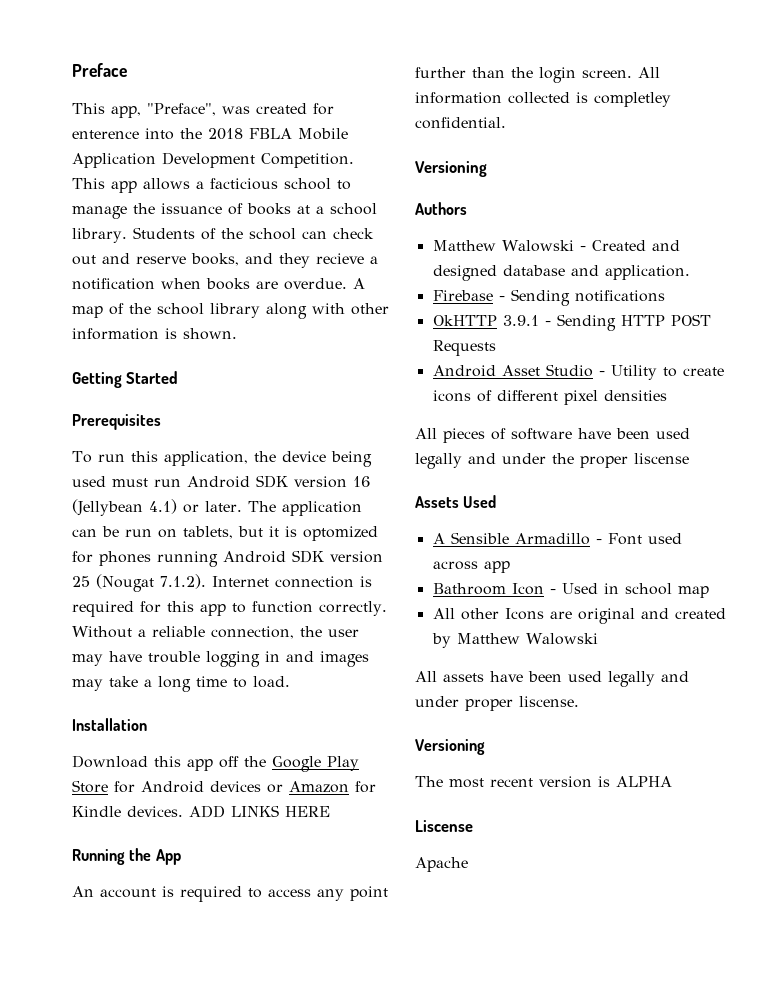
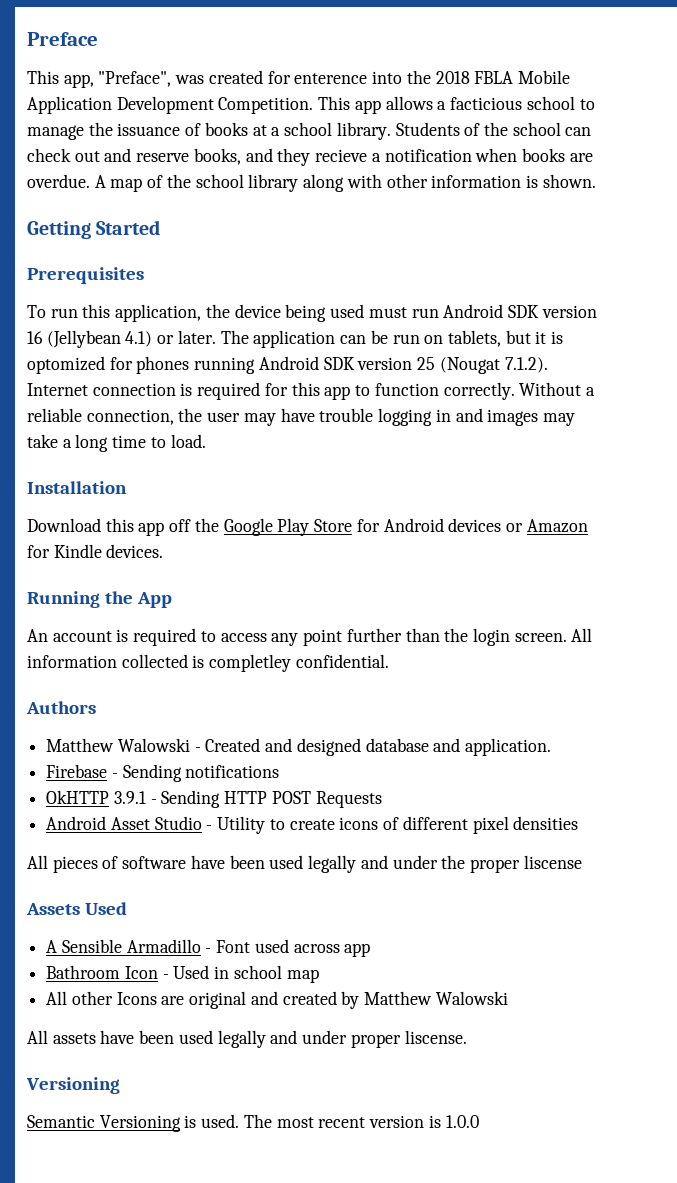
[189,805,330,818] ADD LINKS HERE -> (164, 551) none
[415,161,487,177] // Versioning -> (389, 661) none
(485, 747) none -> [27,1114,240,1132] Semantic Versioning is used.
[616,776,672,787] [415,820,473,832] [415,857,468,872] ALPHA // Liscense // Apache -> [445,1115,479,1128] 1.0.0

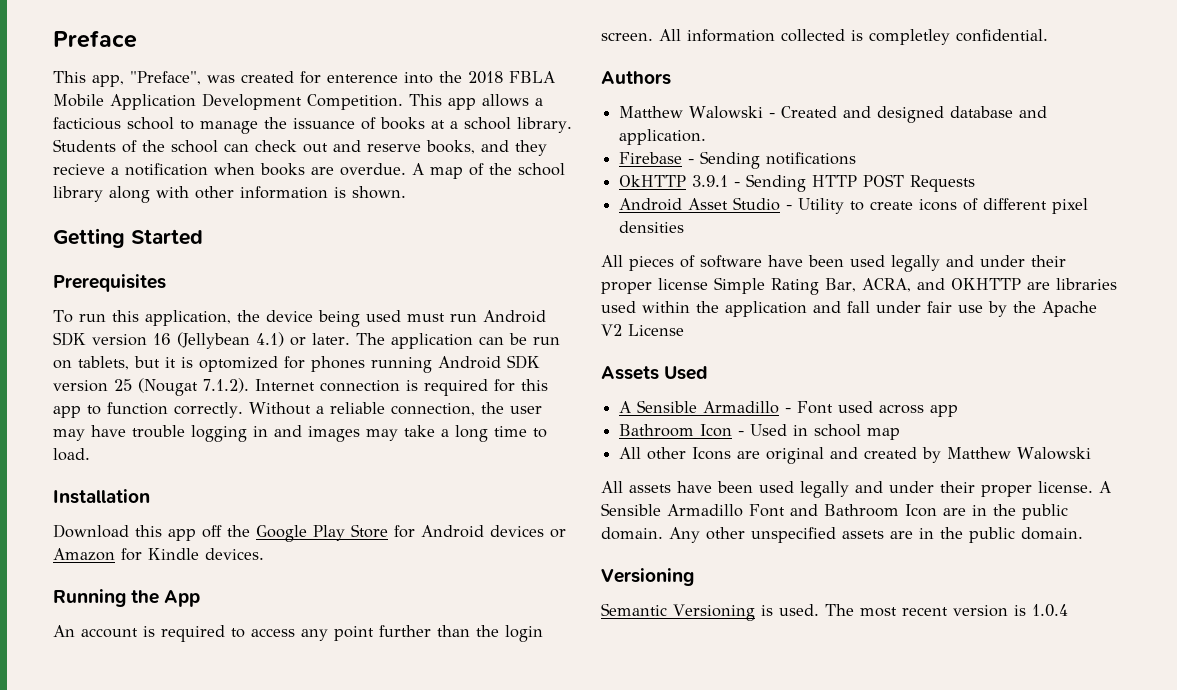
[441,855,582,873] the proper liscense -> [1031,255,1066,267] [601,277,1117,295] [601,301,1097,317] [601,324,684,336] their proper license Simple Rating Bar, ACRA, and OKHTTP are libraries used within the application and fall under fair use by the Apache V2 License
[350,1030,467,1048] proper liscense. -> [940,481,1111,497] [601,503,1068,520] [601,527,1083,543] their proper license. A Sensible Armadillo Font and Bathroom Icon are in the public domain. Any other unspecified assets are in the public domain.
[445,1115,479,1128] 1.0.0 -> [1031,604,1068,617] 1.0.4

